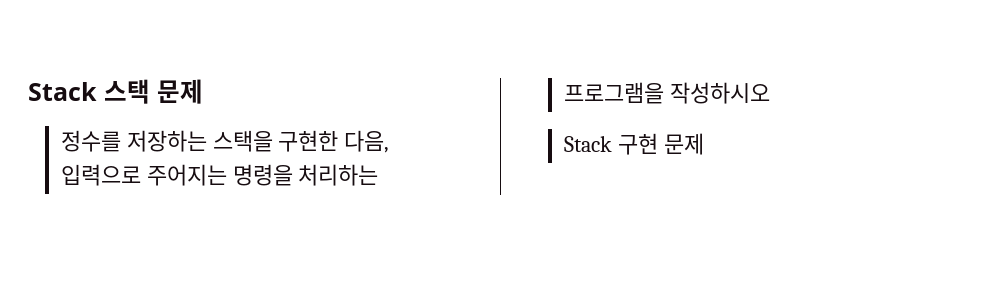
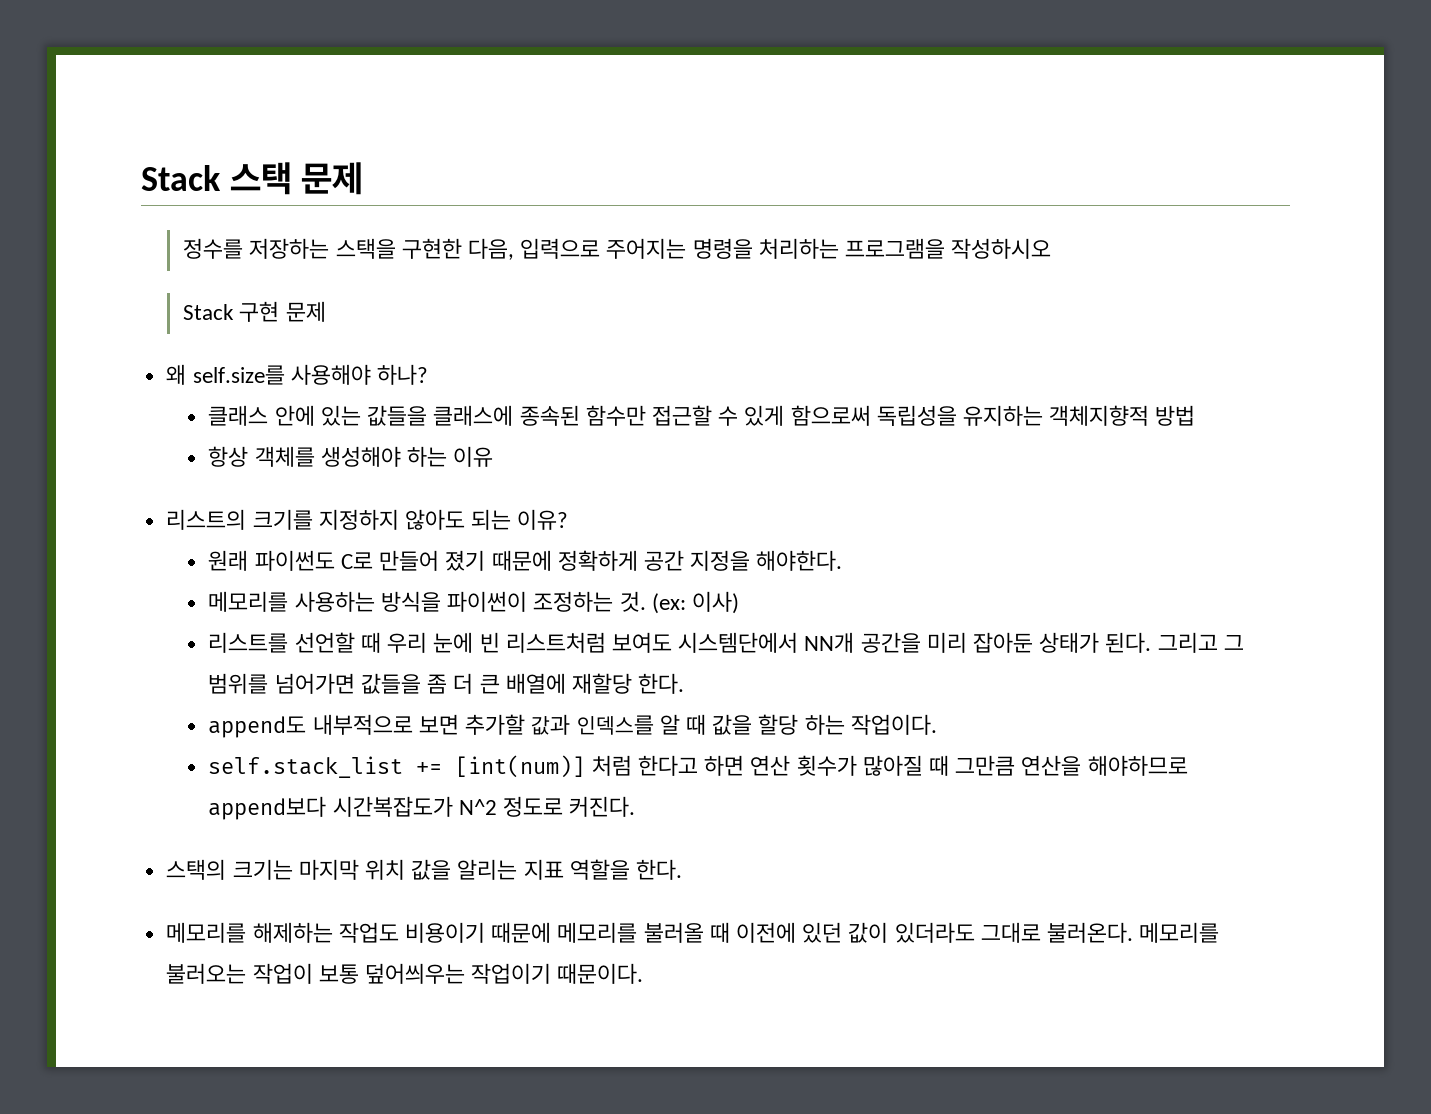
(704, 144) none -> [166,364,428,385] [208,405,1196,426] [208,446,494,467] [166,509,569,530] [208,550,843,571] [208,591,739,614] [208,632,1244,653] [208,673,685,694] [208,714,937,738] [208,755,1188,778] [208,796,636,820] [166,859,682,880] [166,922,1220,943] [166,963,644,984] // 왜 self.size를 사용해야 하나? // 클래스 안에 있는 값들을 클래스에 종속된 함수만 접근할 수 있게 함으로써 독립성을 유지하는 객체지향적 방법 // 항상 객체를 생성해야 하는 이유 // 리스트의 크기를 지정하지 않아도 되는 이유? // 원래 파이썬도 C로 만들어 졌기 때문에 정확하게 공간 지정을 해야한다. // 메모리를 사용하는 방식을 파이썬이 조정하는 것. (ex: 이사) // 리스트를 선언할 때 우리 눈에 빈 리스트처럼 보여도 시스템단에서 NN개 공간을 미리 잡아둔 상태가 된다. 그리고 그 범위를 넘어가면 값들을 좀 더 큰 배열에 재할당 한다. // append도 내부적으로 보면 추가할 값과 인덱스를 알 때 값을 할당 하는 작업이다. // self.stack_list += [int(num)] 처럼 한다고 하면 연산 횟수가 많아질 때 그만큼 연산을 해야하므로 append보다 시간복잡도가 N^2 정도로 커진다. // 스택의 크기는 마지막 위치 값을 알리는 지표 역할을 한다. // 메모리를 해제하는 작업도 비용이기 때문에 메모리를 불러올 때 이전에 있던 값이 있더라도 그대로 불러온다. 메모리를 불러오는 작업이 보통 덮어씌우는 작업이기 때문이다.

